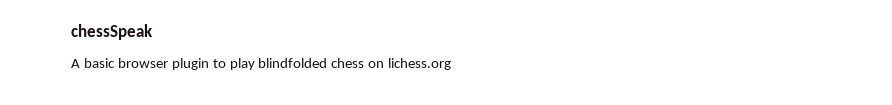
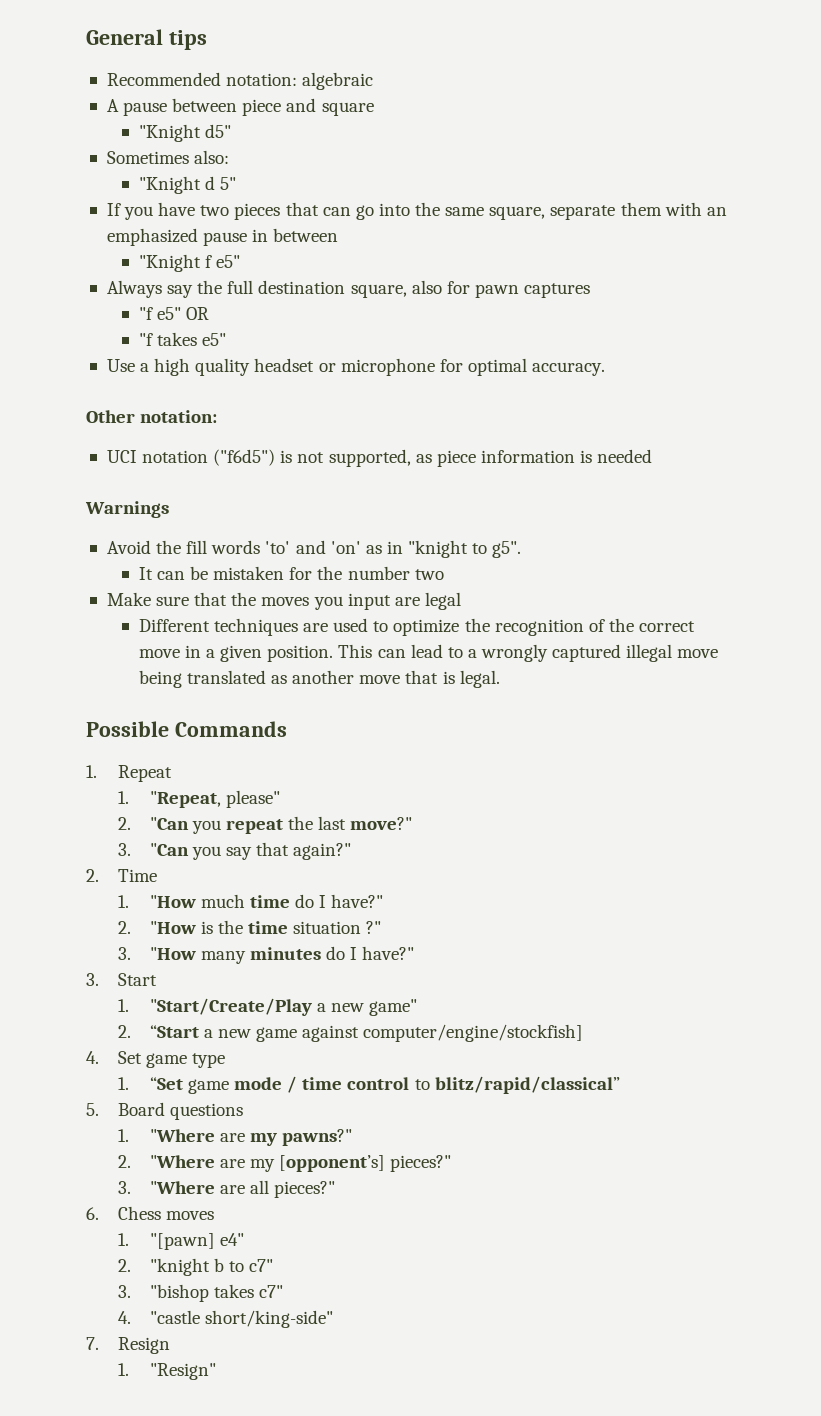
[71,24,153,40] [71,58,452,70] chessSpeak // A basic browser plugin to play blindfolded chess on lichess.org -> [86,29,207,50] [106,72,374,90] [106,98,374,116] [138,124,231,142] [106,150,230,164] [138,176,237,194] [106,202,727,220] [106,228,339,246] [138,254,241,272] [106,280,591,298] [138,307,210,320] [138,332,227,346] [106,358,606,376] [86,410,218,423] [106,449,653,467] [85,501,169,518] [106,540,522,558] [138,566,444,580] [106,592,461,610] [138,618,696,636] [138,644,719,662] [138,670,500,688] [86,721,287,737] [86,765,172,782] [117,790,280,808] [117,816,413,834] [117,842,352,860] [86,869,157,882] [117,894,384,908] [117,920,382,934] [117,946,415,964] [86,973,157,986] [117,998,418,1016] [117,1024,584,1042] [86,1051,226,1068] [117,1076,620,1094] [86,1102,244,1120] [117,1129,353,1146] [117,1155,452,1172] [117,1180,336,1198] [86,1206,215,1220] [117,1233,244,1250] [117,1258,274,1276] [117,1284,284,1302] [117,1310,333,1328] [86,1337,170,1354] [117,1363,216,1380] General tips // Recommended notation: algebraic // A pause between piece and square // "Knight d5" // Sometimes also: // "Knight d 5" // If you have two pieces that can go into the same square, separate them with an emphasized pause in between // "Knight f e5" // Always say the full destination square, also for pawn captures // "f e5" OR // "f takes e5" // Use a high quality headset or microphone for optimal accuracy. // Other notation: // UCI notation ("f6d5") is not supported, as piece information is needed // Warnings // Avoid the fill words 'to' and 'on' as in "knight to g5". // It can be mistaken for the number two // Make sure that the moves you input are legal // Different techniques are used to optimize the recognition of the correct move in a given position. This can lead to a wrongly captured illegal move being translated as another move that is legal. // Possible Commands // 1. Repeat // 1. "Repeat, please" // 2. "Can you repeat the last move?" // 3. "Can you say that again?" // 2. Time // 1. "How much time do I have?" // 2. "How is the time situation ?" // 3. "How many minutes do I have?" // 3. Start // 1. "Start/Create/Play a new game" // 2. “Start a new game against computer/engine/stockfish] // 4. Set game type // 1. “Set game mode / time control to blitz/rapid/classical” // 5. Board questions // 1. "Where are my pawns?" // 2. "Where are my [opponent’s] pieces?" // 3. "Where are all pieces?" // 6. Chess moves // 1. "[pawn] e4" // 2. "knight b to c7" // 3. "bishop takes c7" // 4. "castle short/king-side" // 7. Resign // 1. "Resign"

